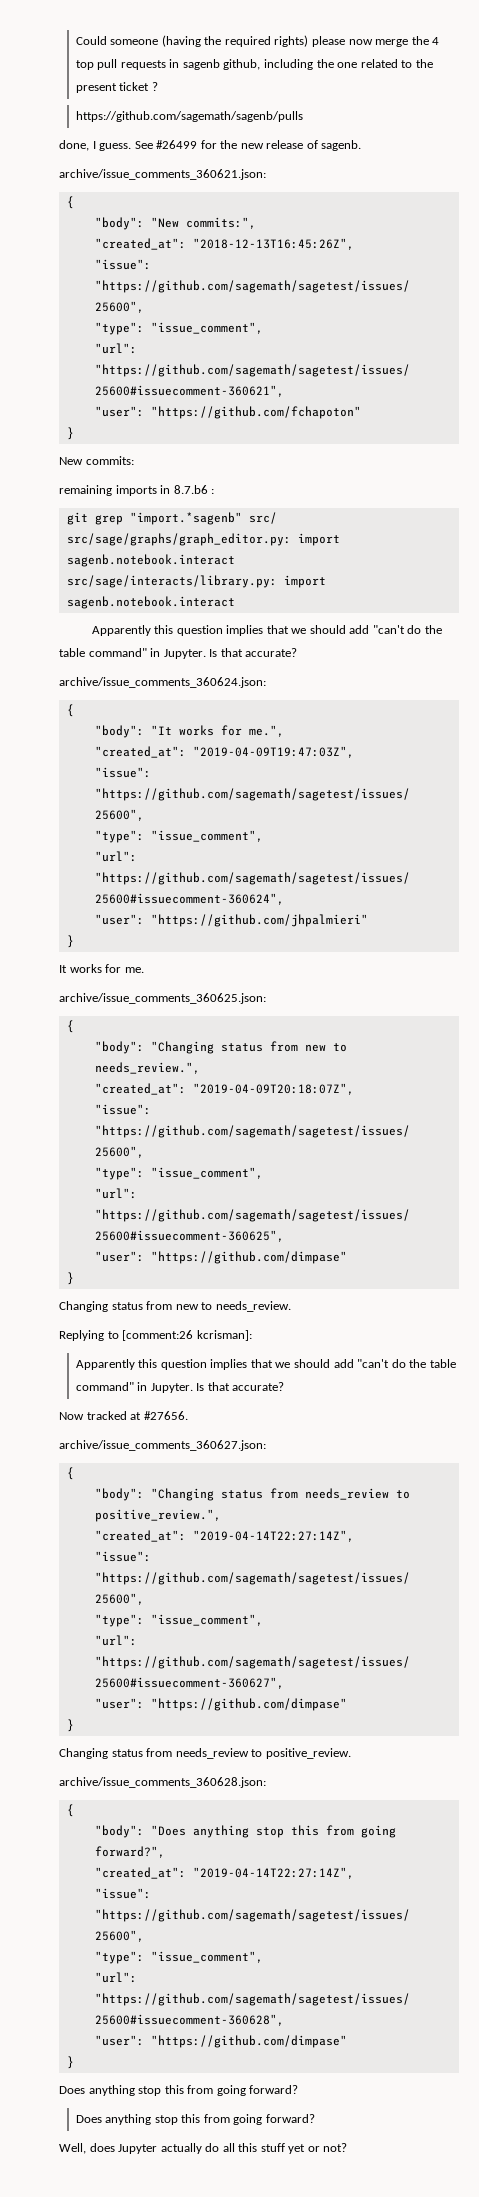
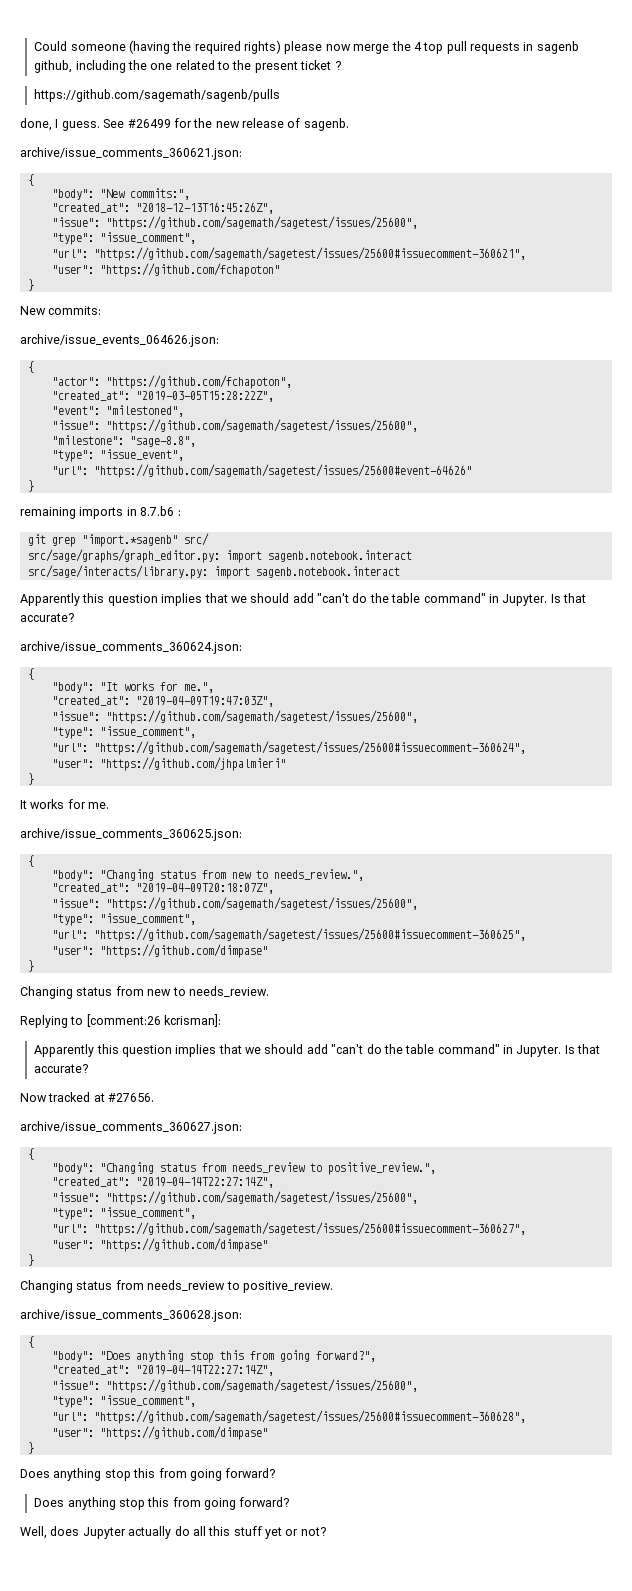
(134, 460) none -> [20,334,219,347] [27,361,34,373] [51,375,292,389] [51,391,274,402] [51,405,184,417] [51,419,418,433] [51,435,196,447] [51,449,184,462] [51,464,472,478] [27,480,34,492] // archive/issue_events_064626.json: // { // "actor": "https://github.com/fchapoton", // "created_at": "2019-03-05T15:28:22Z", // "event": "milestoned", // "issue": "https://github.com/sagemath/sagetest/issues/25600", // "milestone": "sage-8.8", // "type": "issue_event", // "url": "https://github.com/sagemath/sagetest/issues/25600#event-64626" // }

